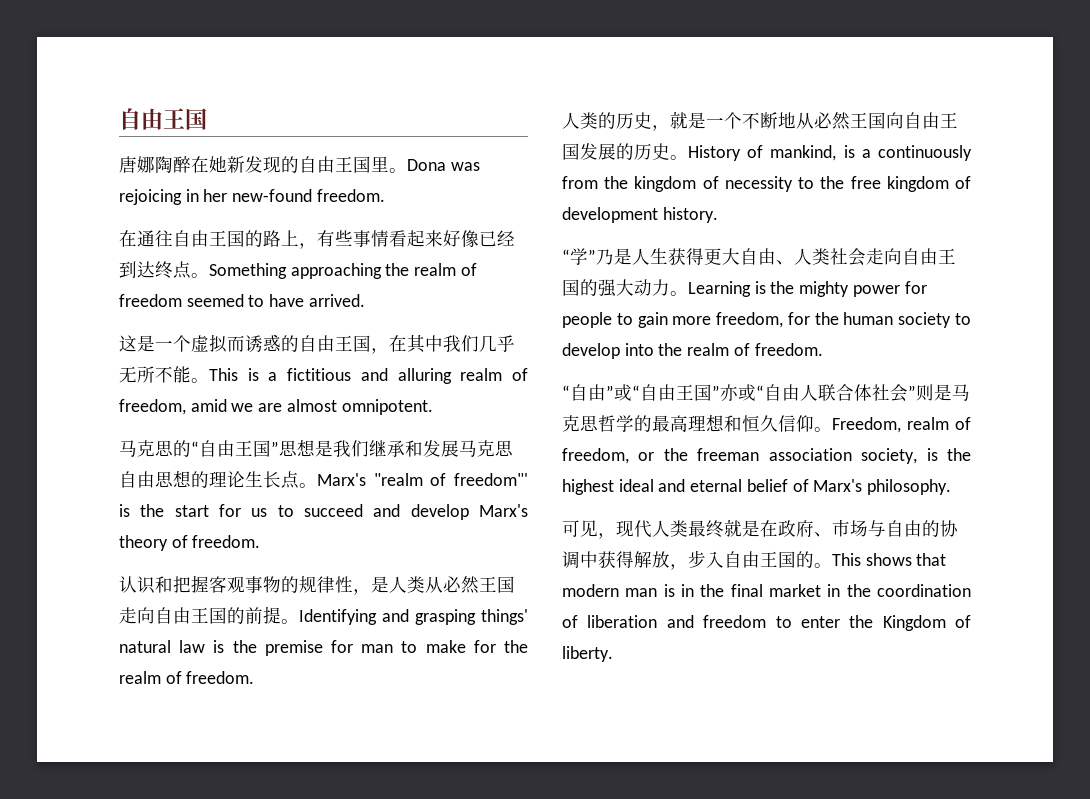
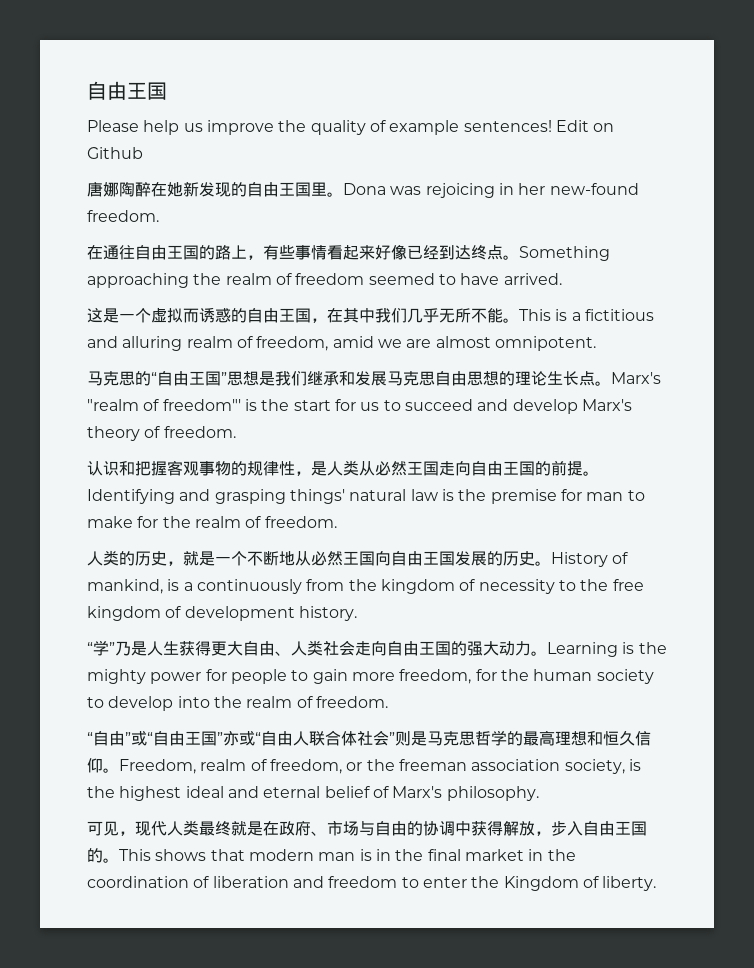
[119,108,207,130] 自由王国 -> [87,81,167,100] [87,120,615,135] [87,147,143,159] 自由王国 // Please help us improve the quality of example sentences! Edit on Github

